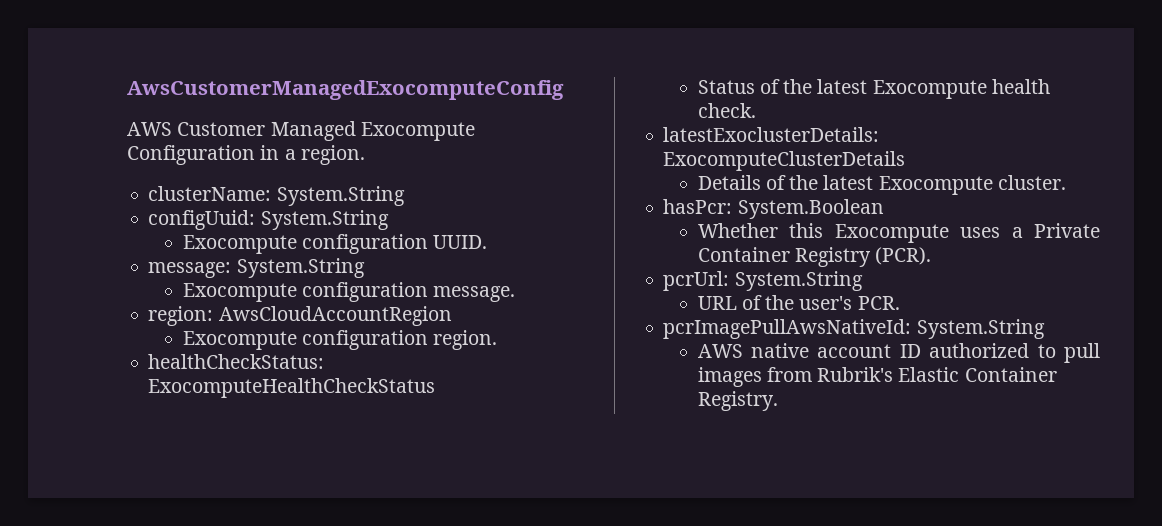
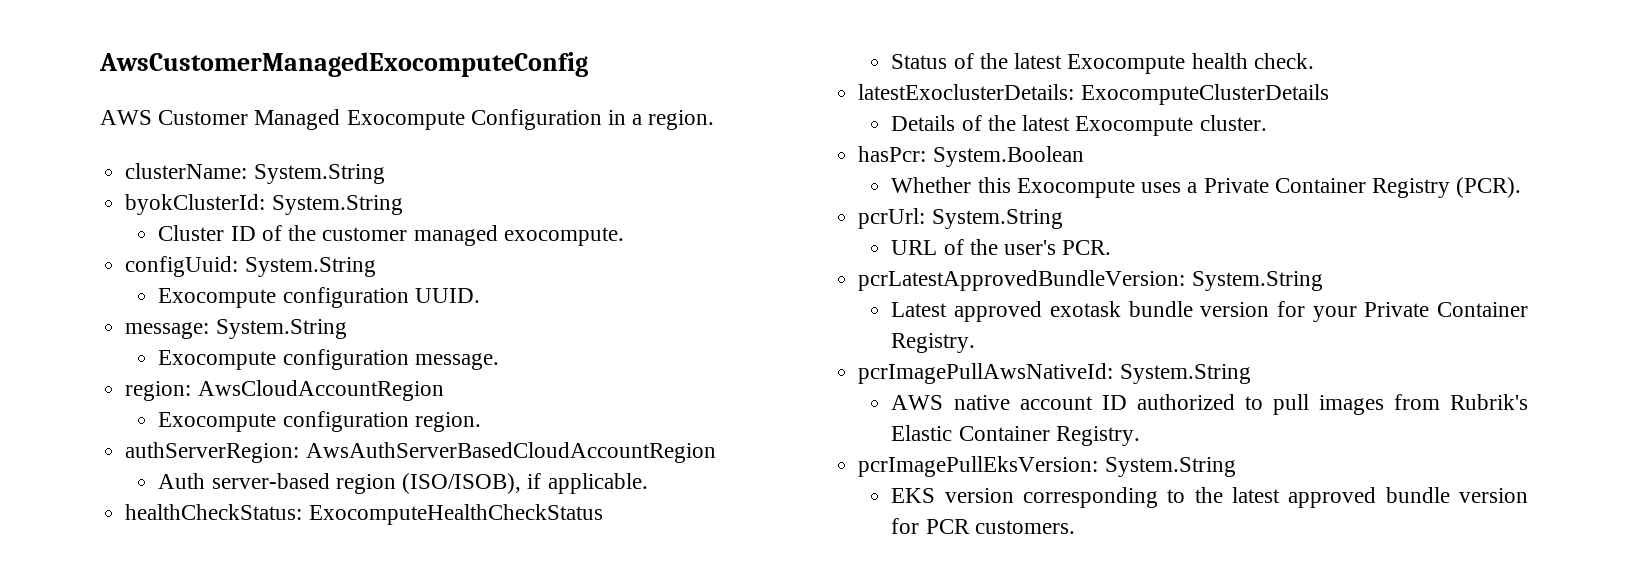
(405, 196) none -> [125,194,403,215] [158,225,624,246] // byokClusterId: System.String // Cluster ID of the customer managed exocompute.
(498, 340) none -> [125,442,716,463] [158,473,648,494] // authServerRegion: AwsAuthServerBasedCloudAccountRegion // Auth server-based region (ISO/ISOB), if applicable.
(900, 303) none -> [858,270,1323,291] [891,301,1528,322] [891,333,976,353] // pcrLatestApprovedBundleVersion: System.String // Latest approved exotask bundle version for your Private Container Registry.
(778, 401) none -> [858,456,1236,477] [891,487,1528,508] [891,518,1075,534] // pcrImagePullEksVersion: System.String // EKS version corresponding to the latest approved bundle version for PCR customers.

